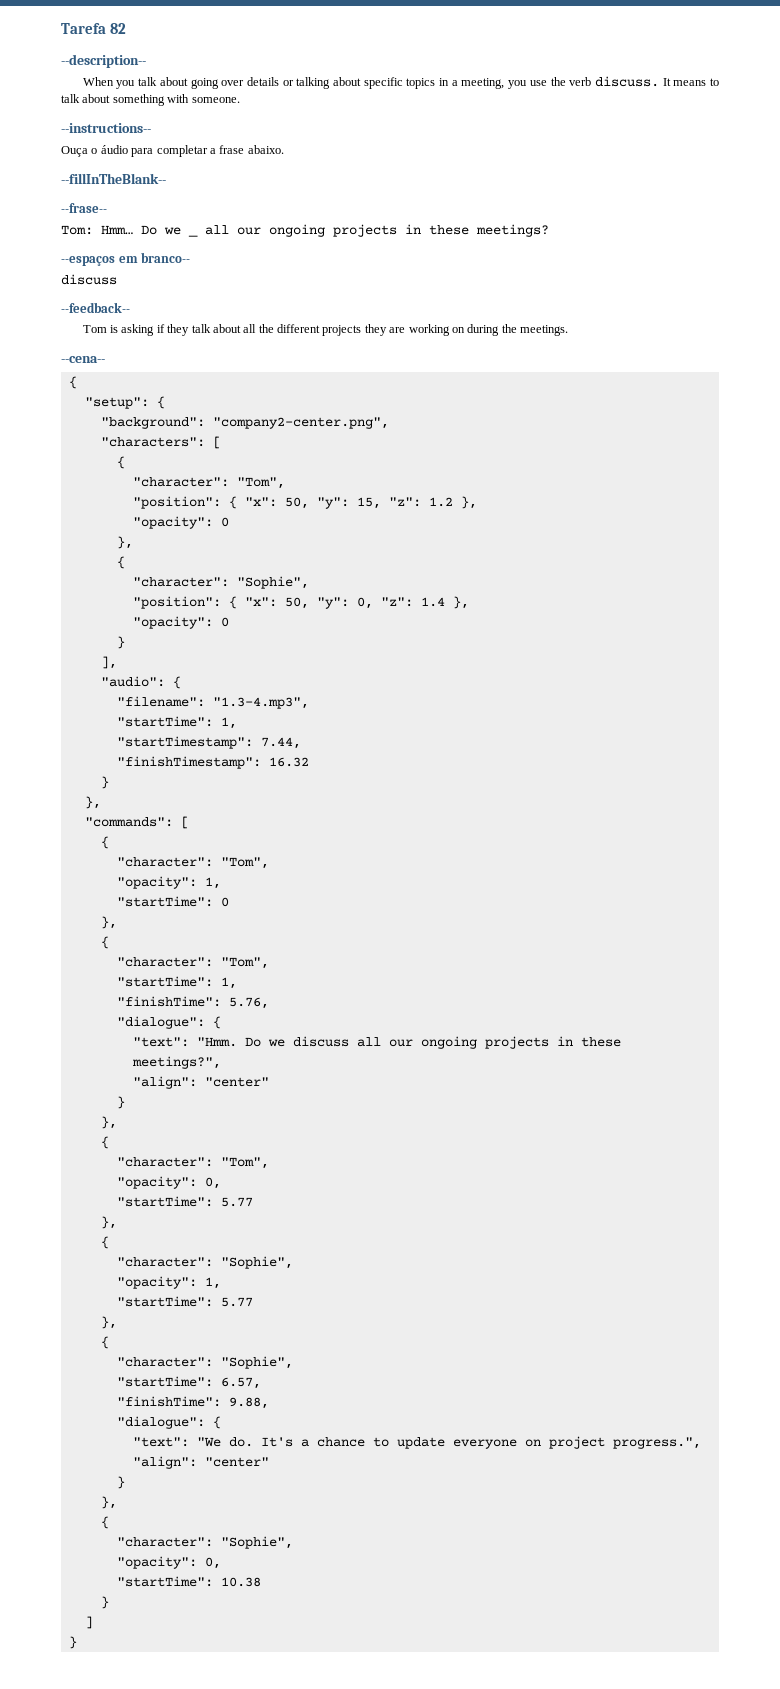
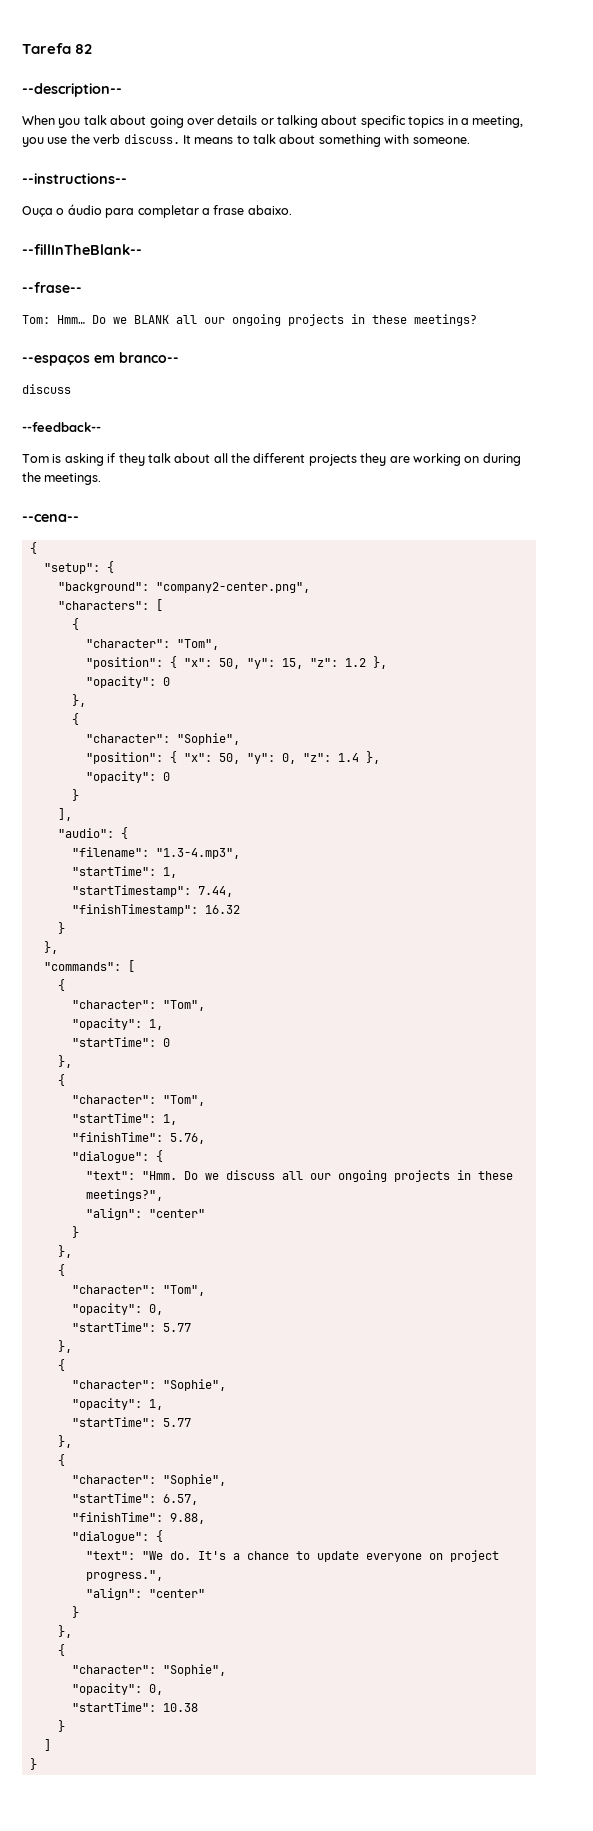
[188,234,198,237] _ -> [134,315,169,324] BLANK

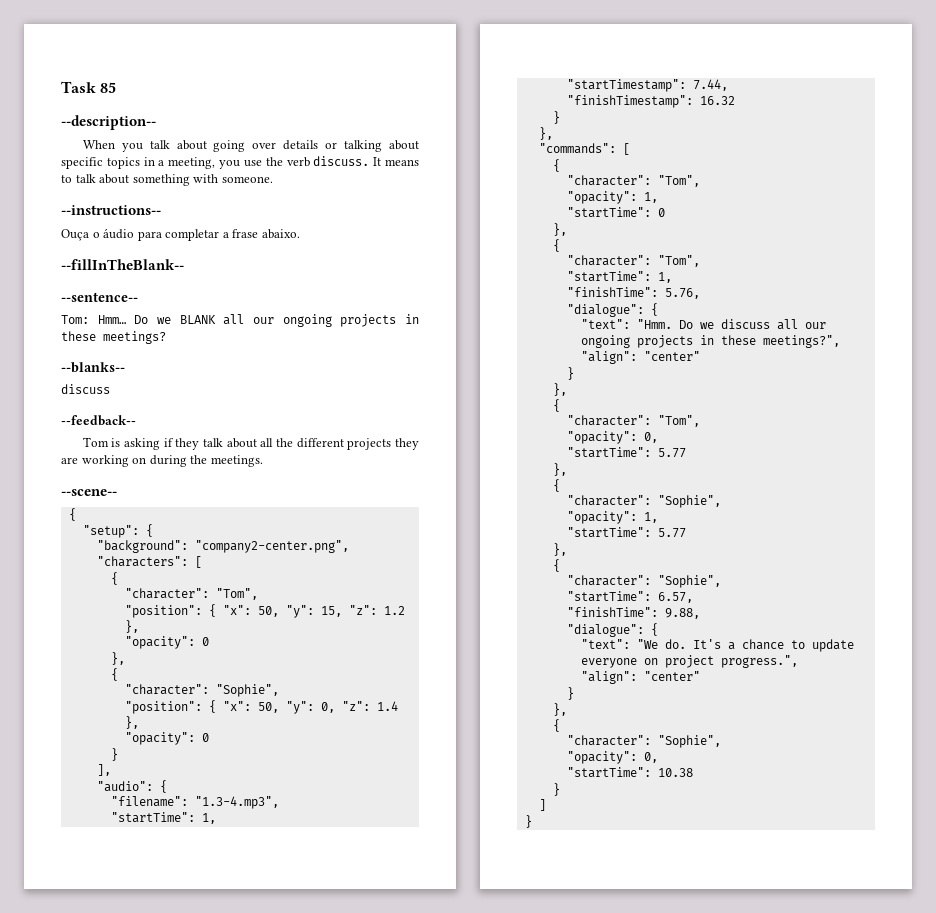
[22,43,93,54] Tarefa 82 -> [61,81,117,93] Task 85
[22,282,82,293] --frase-- -> [61,292,138,302] --sentence--
[22,352,179,366] --espaços em branco-- -> [61,362,125,373] --blanks--
[22,514,79,522] --cena-- -> [61,489,117,496] --scene--

